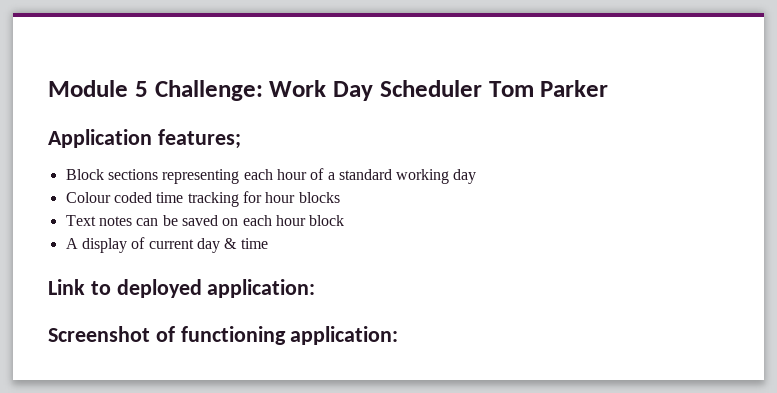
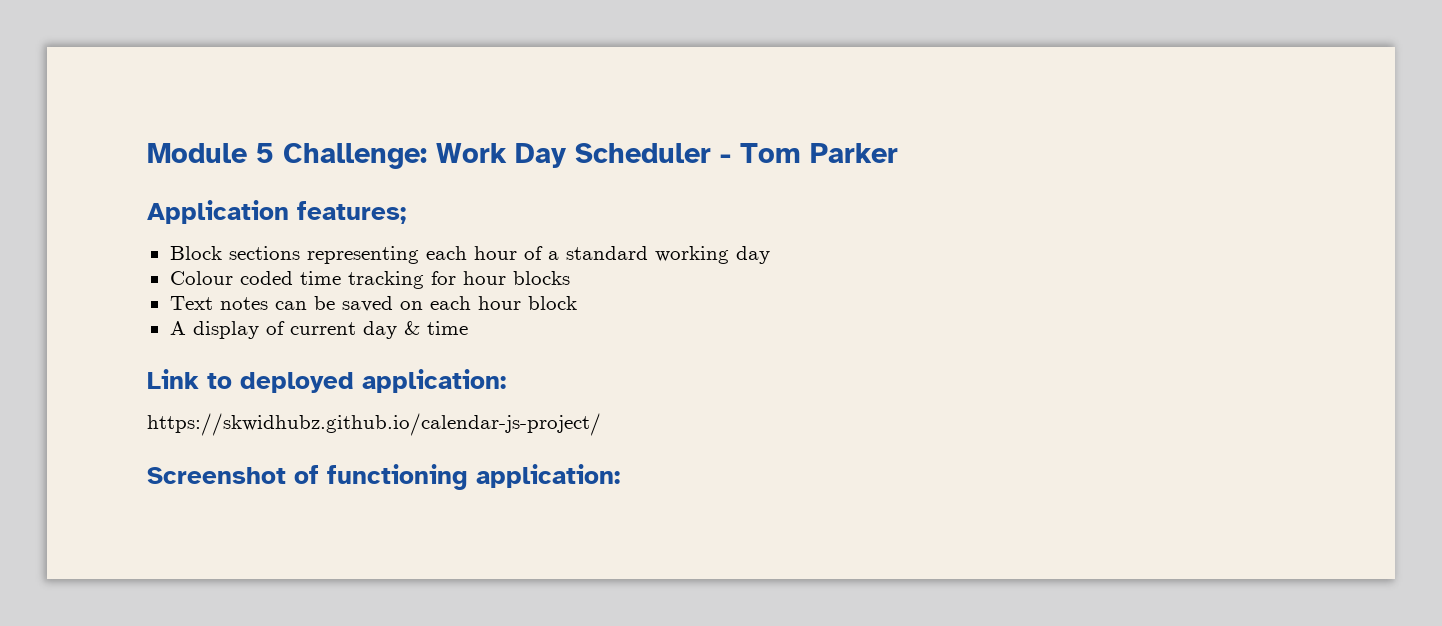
(482, 88) none -> [720,154,731,163] -
(316, 288) none -> [147,413,601,436] // https://skwidhubz.github.io/calendar-js-project/

